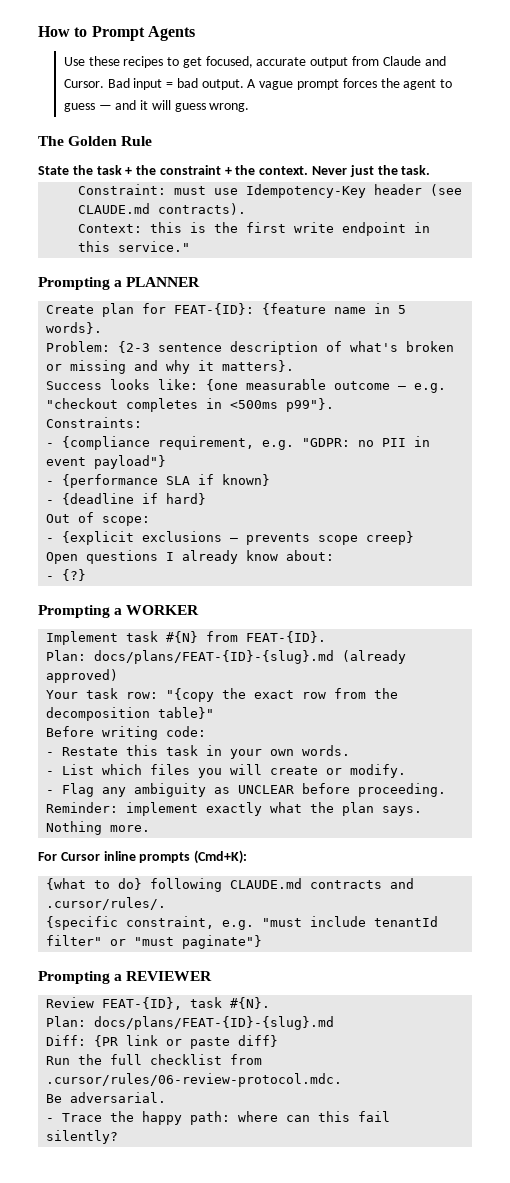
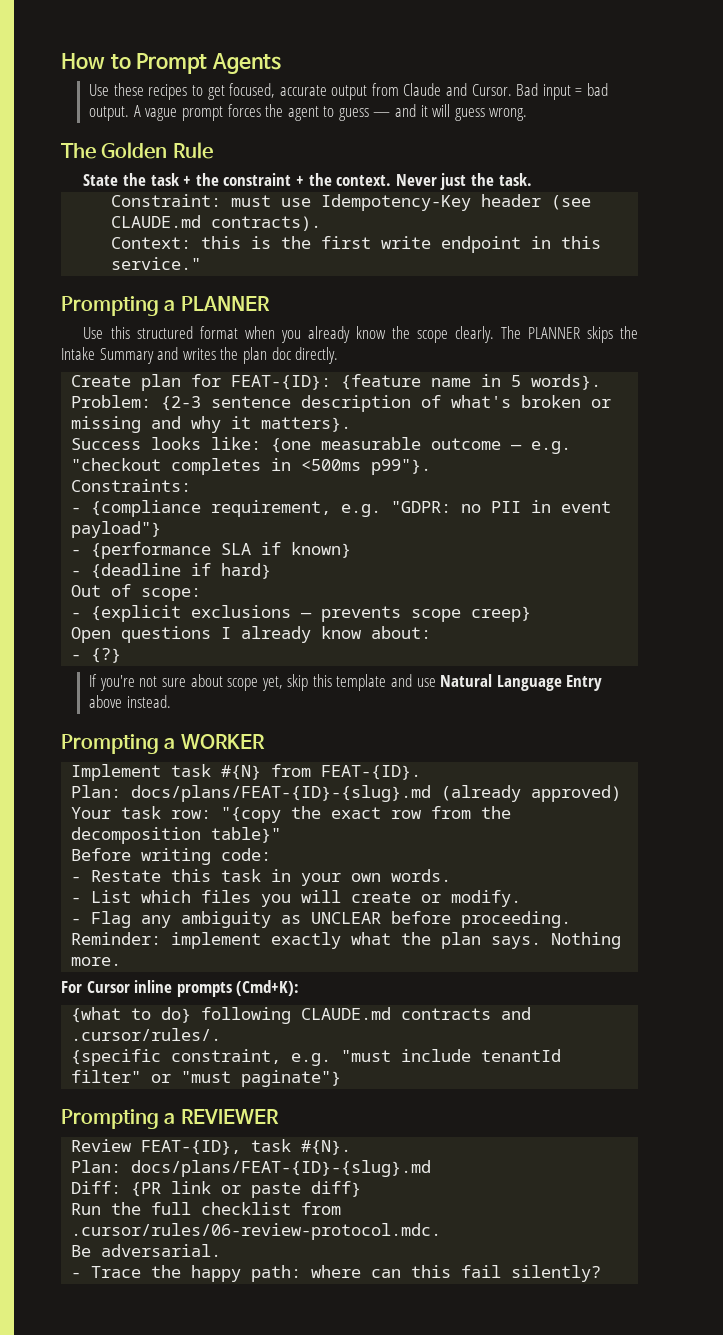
(201, 282) none -> [83,326,638,343] [61,347,339,364] // Use this structured format when you already know the scope clearly. The PLANNER skips the Intake Summary and writes the plan doc directly.
(87, 575) none -> [89,674,603,691] [89,695,171,708] // If you're not sure about scope yet, skip this template and use Natural Language Entry above instead.

